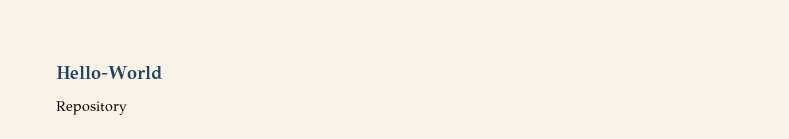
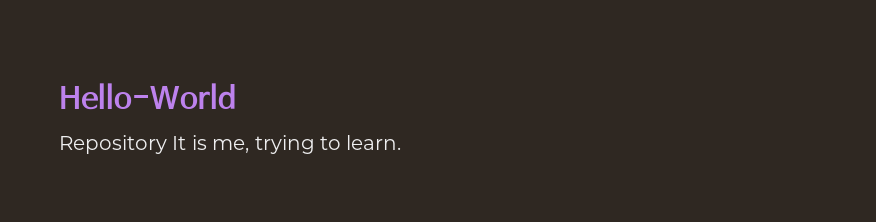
(127, 108) none -> [172,135,402,154] It is me, trying to learn.

